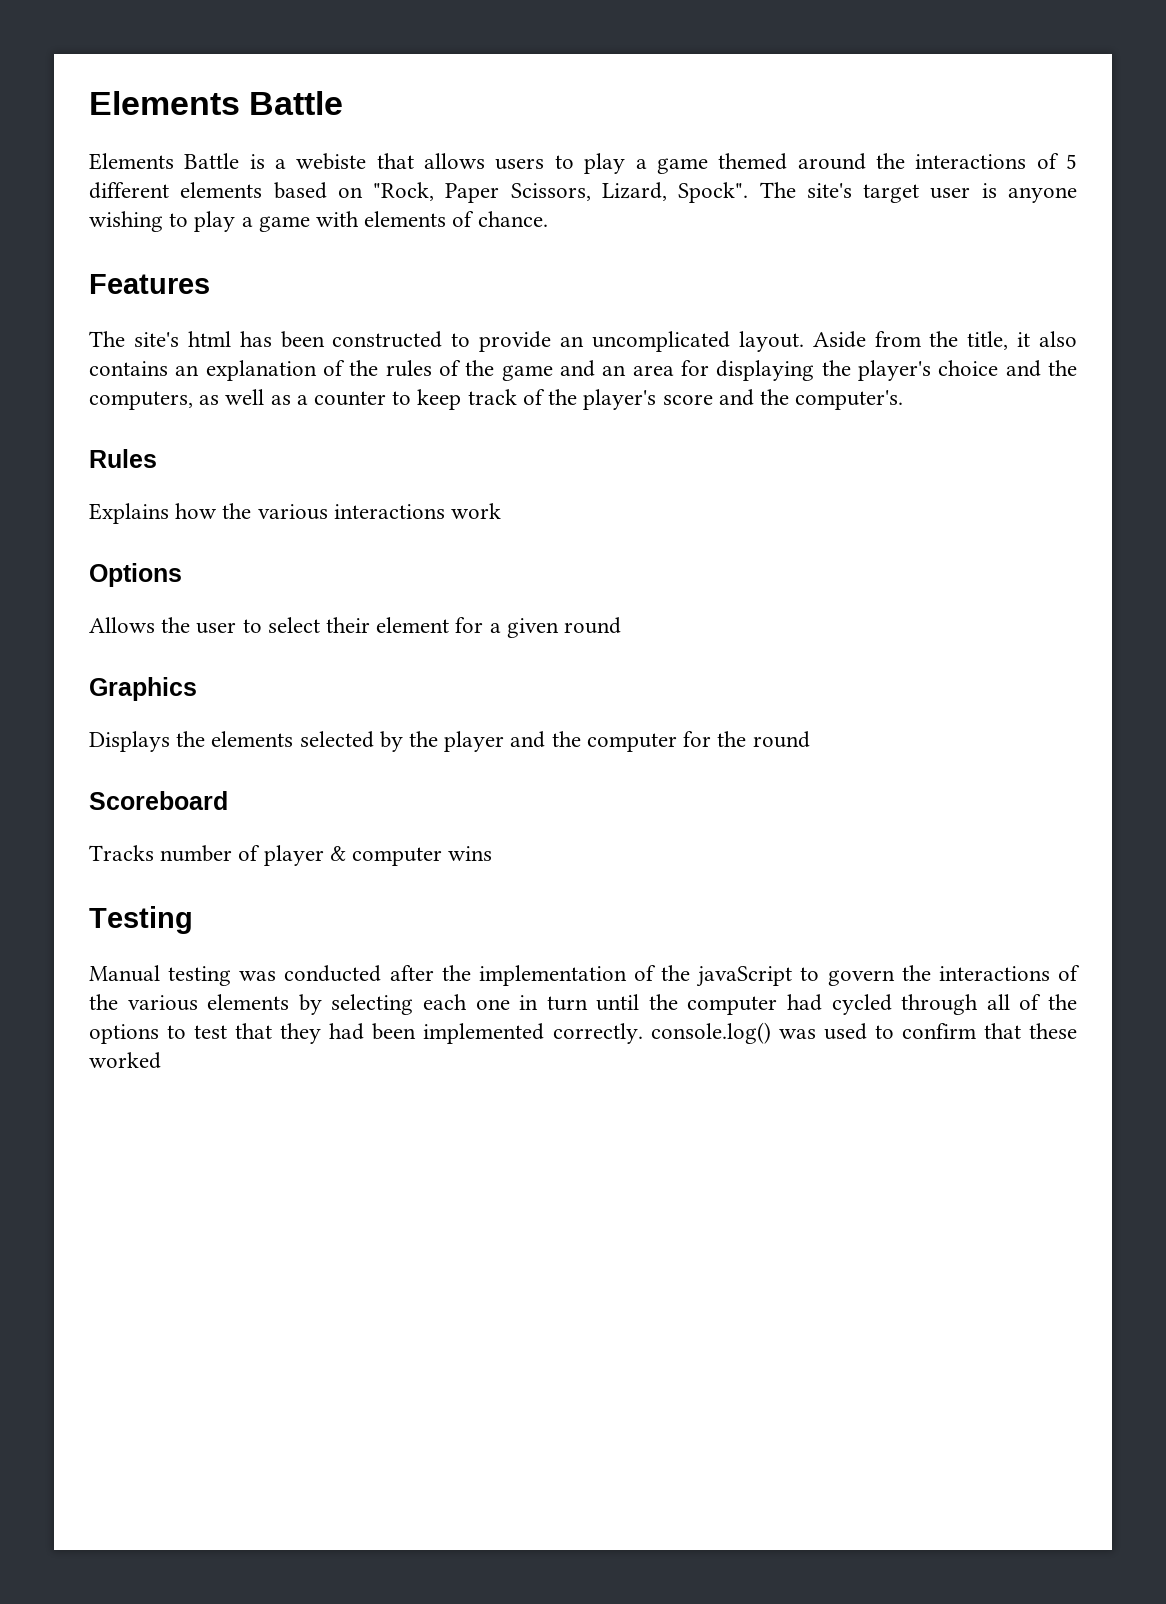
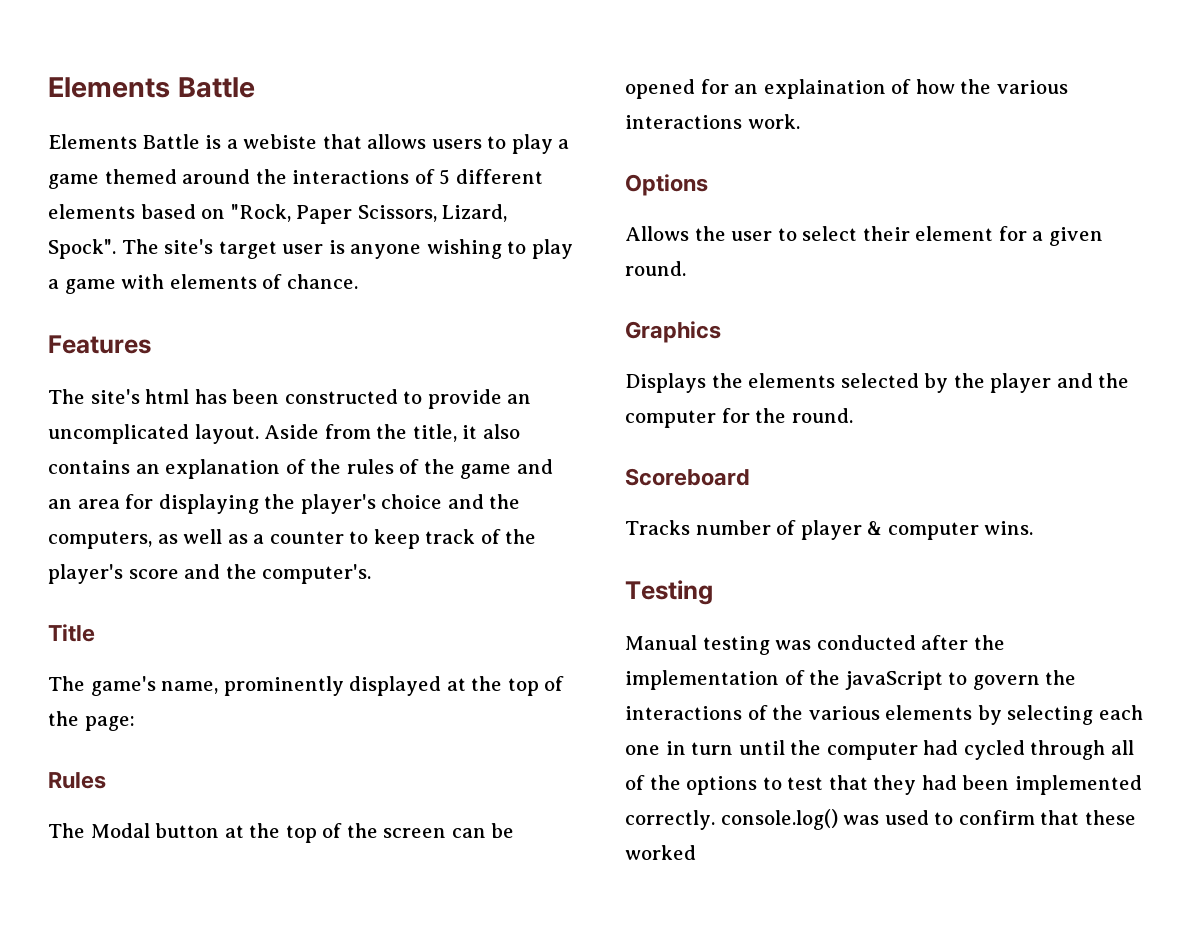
[89,449,157,468] [89,503,169,524] Rules // Explains -> [48,624,95,642] [48,676,565,696] [48,711,135,731] [48,772,106,789] [48,823,515,843] [625,79,912,99] Title // The game's name, prominently displayed at the top of the page: // Rules // The Modal button at the top of the screen can be opened for an explaination of
[451,503,502,519] work -> [747,114,800,129] work.
[564,617,622,634] round -> [625,261,686,276] round.
[752,731,810,748] round -> [791,408,853,423] round.
[448,846,493,861] wins -> [984,521,1034,535] wins.

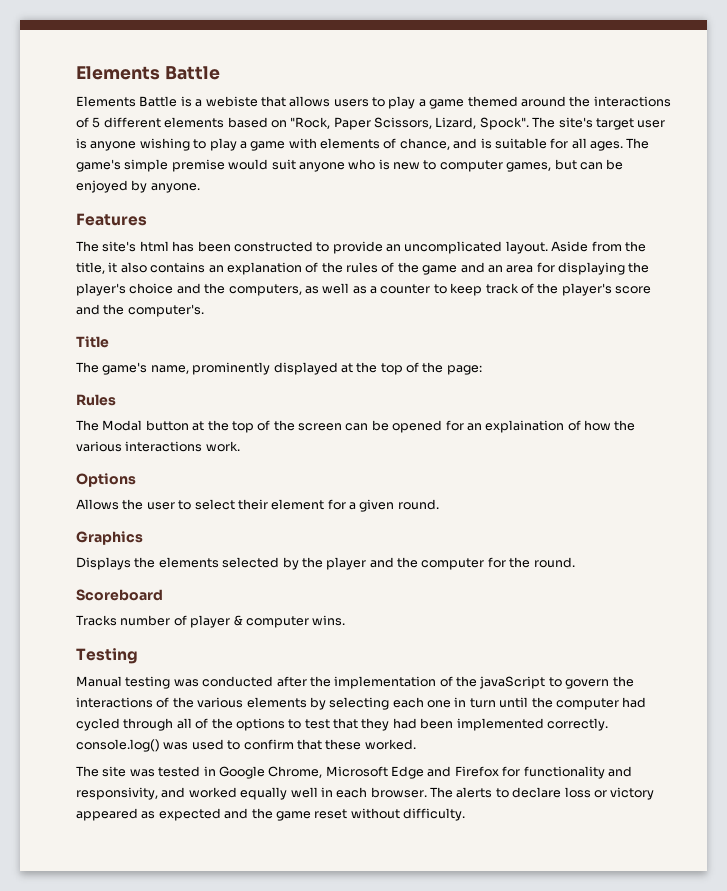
[286,274,358,289] chance. -> [399,138,650,151] [76,159,624,172] [76,180,200,193] chance, and is suitable for all ages. The game's simple premise would suit anyone who is new to computer games, but can be enjoyed by anyone.
[625,845,696,860] worked -> [364,739,416,750] [76,766,632,779] [76,787,655,800] [76,808,465,821] worked. // The site was tested in Google Chrome, Microsoft Edge and Firefox for functionality and responsivity, and worked equally well in each browser. The alerts to declare loss or victory appeared as expected and the game reset without difficulty.

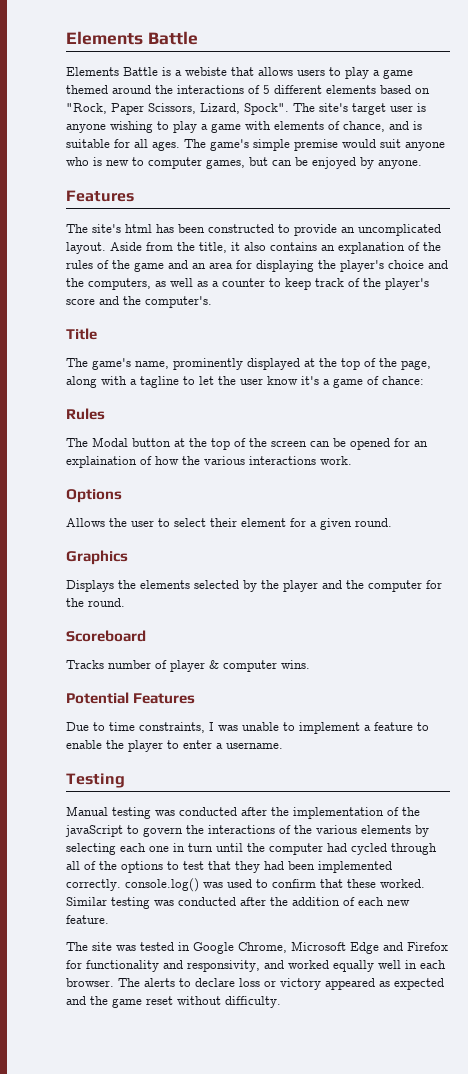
[446,365,482,375] page: -> [401,360,431,370] [66,376,424,388] page, along with a tagline to let the user know it's a game of chance:
(346, 620) none -> [66,692,196,704] [66,722,429,734] [66,740,283,752] // Potential Features // Due to time constraints, I was unable to implement a feature to enable the player to enter a username.
(416, 744) none -> [66,897,410,909] [66,915,109,924] Similar testing was conducted after the addition of each new feature.

